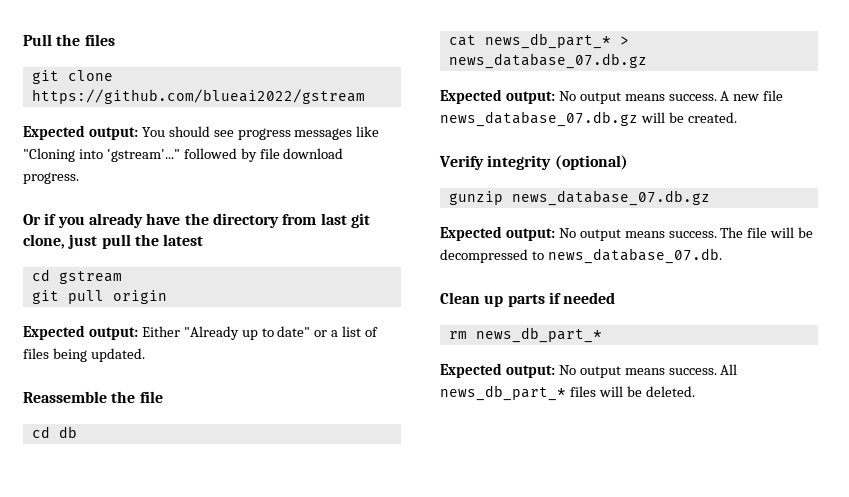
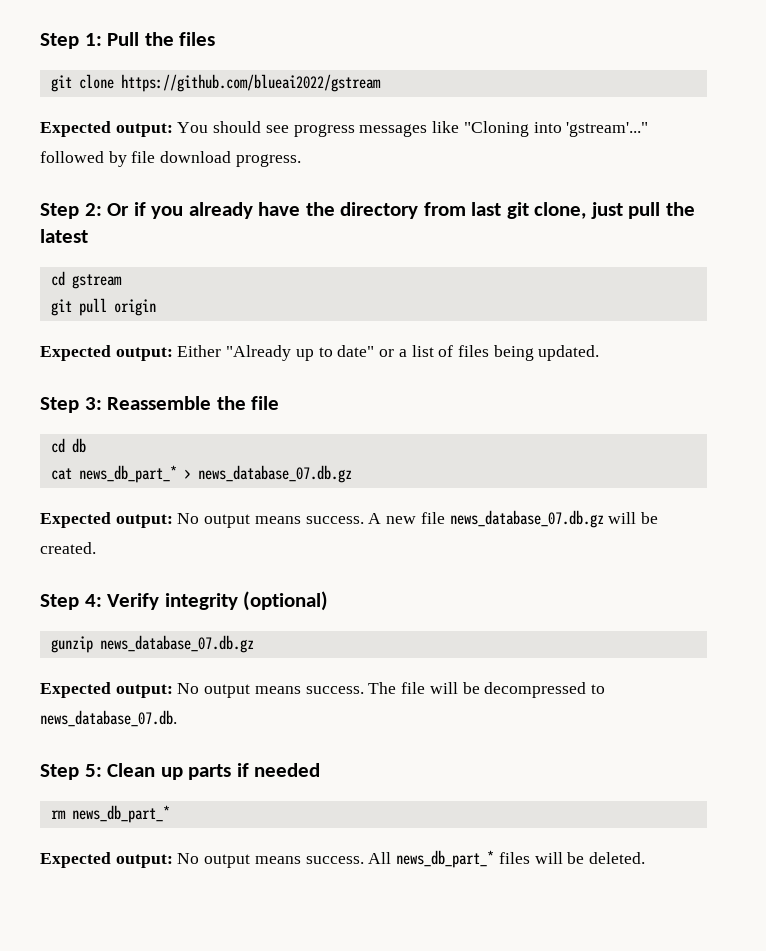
(23, 40) none -> [40,33,102,49] Step 1:
(79, 178) none -> [40,203,102,219] Step 2:
(145, 355) none -> [40,397,102,413] Step 3:
(737, 117) none -> [40,594,102,610] Step 4:
(722, 256) none -> [40,764,102,780] Step 5:

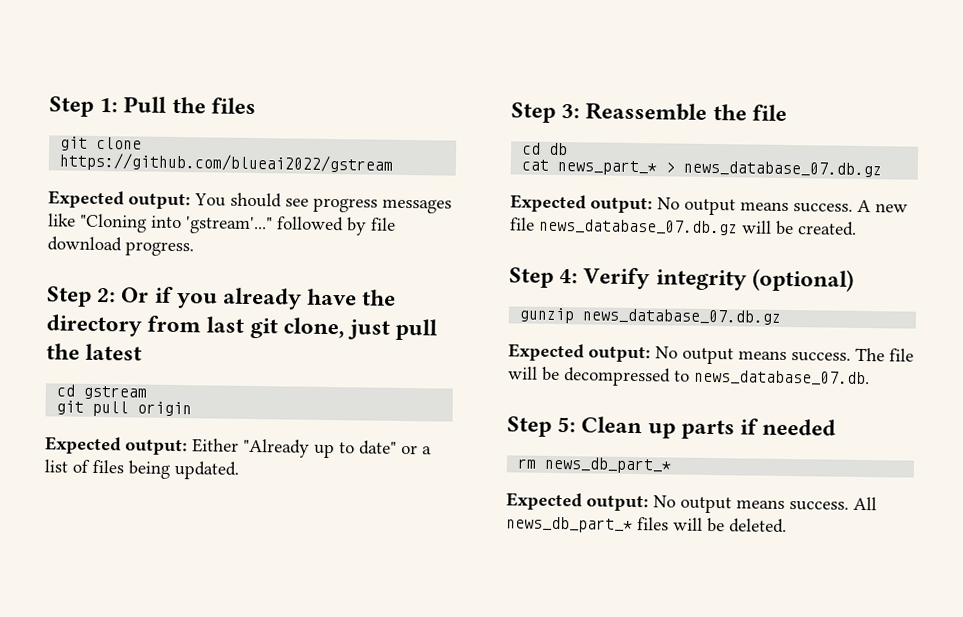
[78,465,177,483] news_db_part_* -> [557,159,658,176] news_part_*

